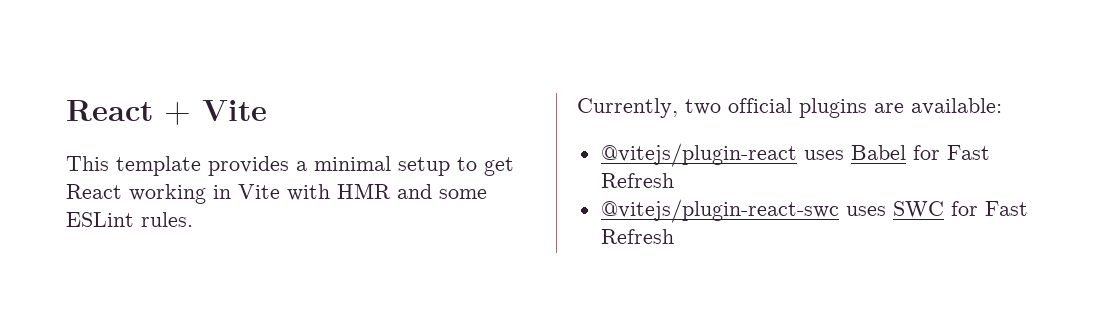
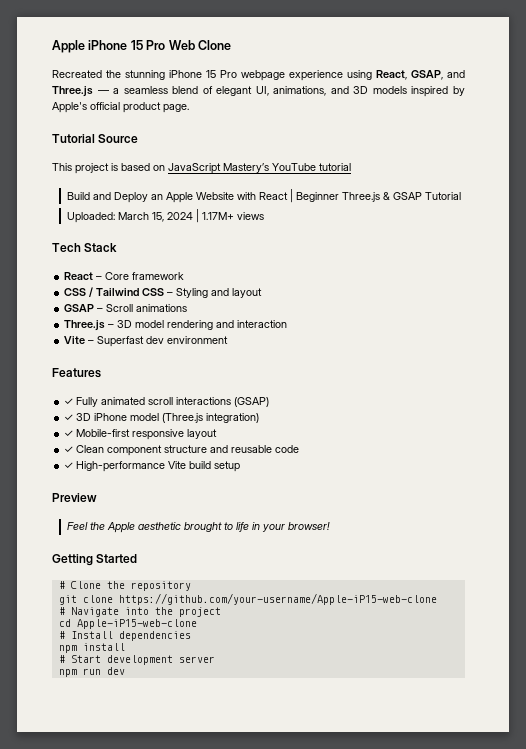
[66,100,267,125] [66,156,514,176] [66,183,487,204] [66,212,193,227] [577,98,1002,118] [600,143,990,167] [600,173,674,188] [600,199,1028,223] [600,229,674,244] React + Vite // This template provides a minimal setup to get React working in Vite with HMR and some ESLint rules. // Currently, two official plugins are available: // @vitejs/plugin-react uses Babel for Fast Refresh // @vitejs/plugin-react-swc uses SWC for Fast Refresh -> [52,40,231,53] [52,70,465,81] [52,86,466,97] [52,102,189,113] [52,134,139,143] [52,163,351,174] [66,189,461,203] [66,209,264,223] [52,243,118,252] [64,272,185,280] [64,287,263,298] [64,304,188,312] [64,320,288,331] [64,336,229,347] [52,368,101,378] [64,397,270,407] [64,413,260,423] [64,429,218,440] [64,445,300,456] [64,461,241,472] [52,493,97,502] [66,522,330,533] [52,554,138,566] [58,581,191,591] [58,593,437,605] [58,607,221,617] [58,619,197,629] [58,631,191,641] [58,643,125,653] [58,655,215,665] [58,667,125,677] Apple iPhone 15 Pro Web Clone // Recreated the stunning iPhone 15 Pro webpage experience using React, GSAP, and Three.js — a seamless blend of elegant UI, animations, and 3D models inspired by Apple's official product page. // Tutorial Source // This project is based on JavaScript Mastery’s YouTube tutorial // Build and Deploy an Apple Website with React | Beginner Three.js & GSAP Tutorial // Uploaded: March 15, 2024 | 1.17M+ views // Tech Stack // React – Core framework // CSS / Tailwind CSS – Styling and layout // GSAP – Scroll animations // Three.js – 3D model rendering and interaction // Vite – Superfast dev environment // Features // ✓ Fully animated scroll interactions (GSAP) // ✓ 3D iPhone model (Three.js integration) // ✓ Mobile-first responsive layout // ✓ Clean component structure and reusable code // ✓ High-performance Vite build setup // Preview // Feel the Apple aesthetic brought to life in your browser! // Getting Started // # Clone the repository // git clone https://github.com/your-username/Apple-iP15-web-clone // # Navigate into the project // cd Apple-iP15-web-clone // # Install dependencies // npm install // # Start development server // npm run dev

